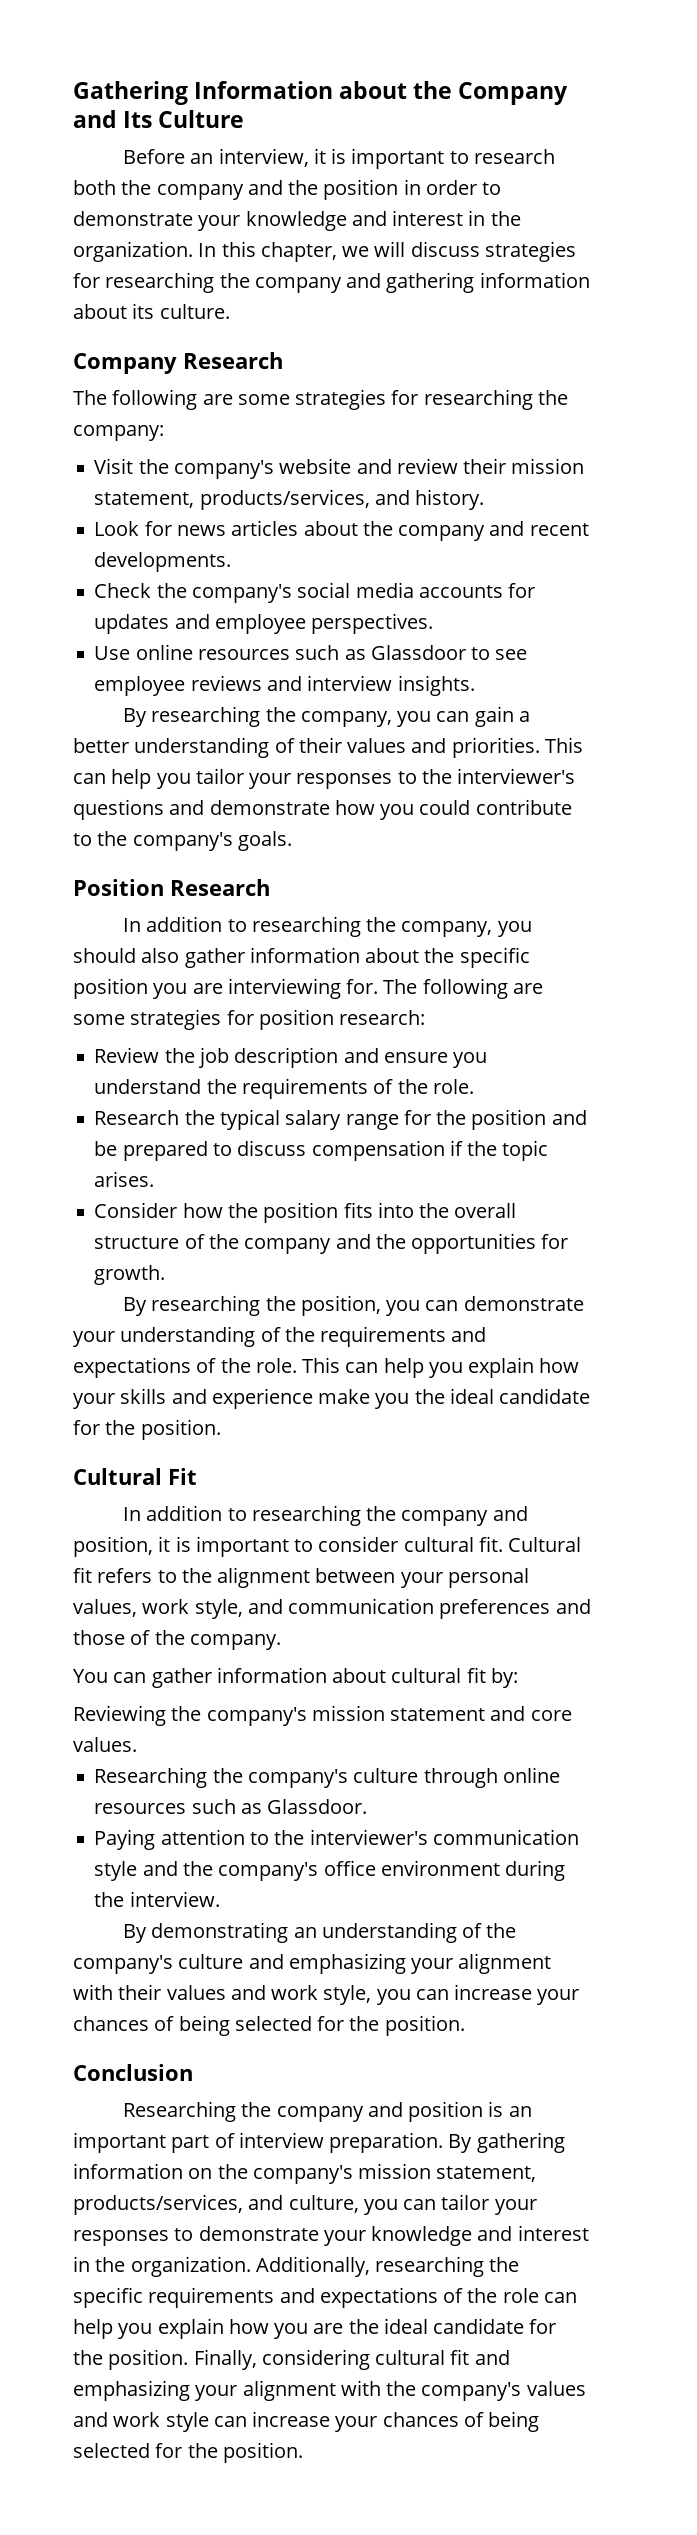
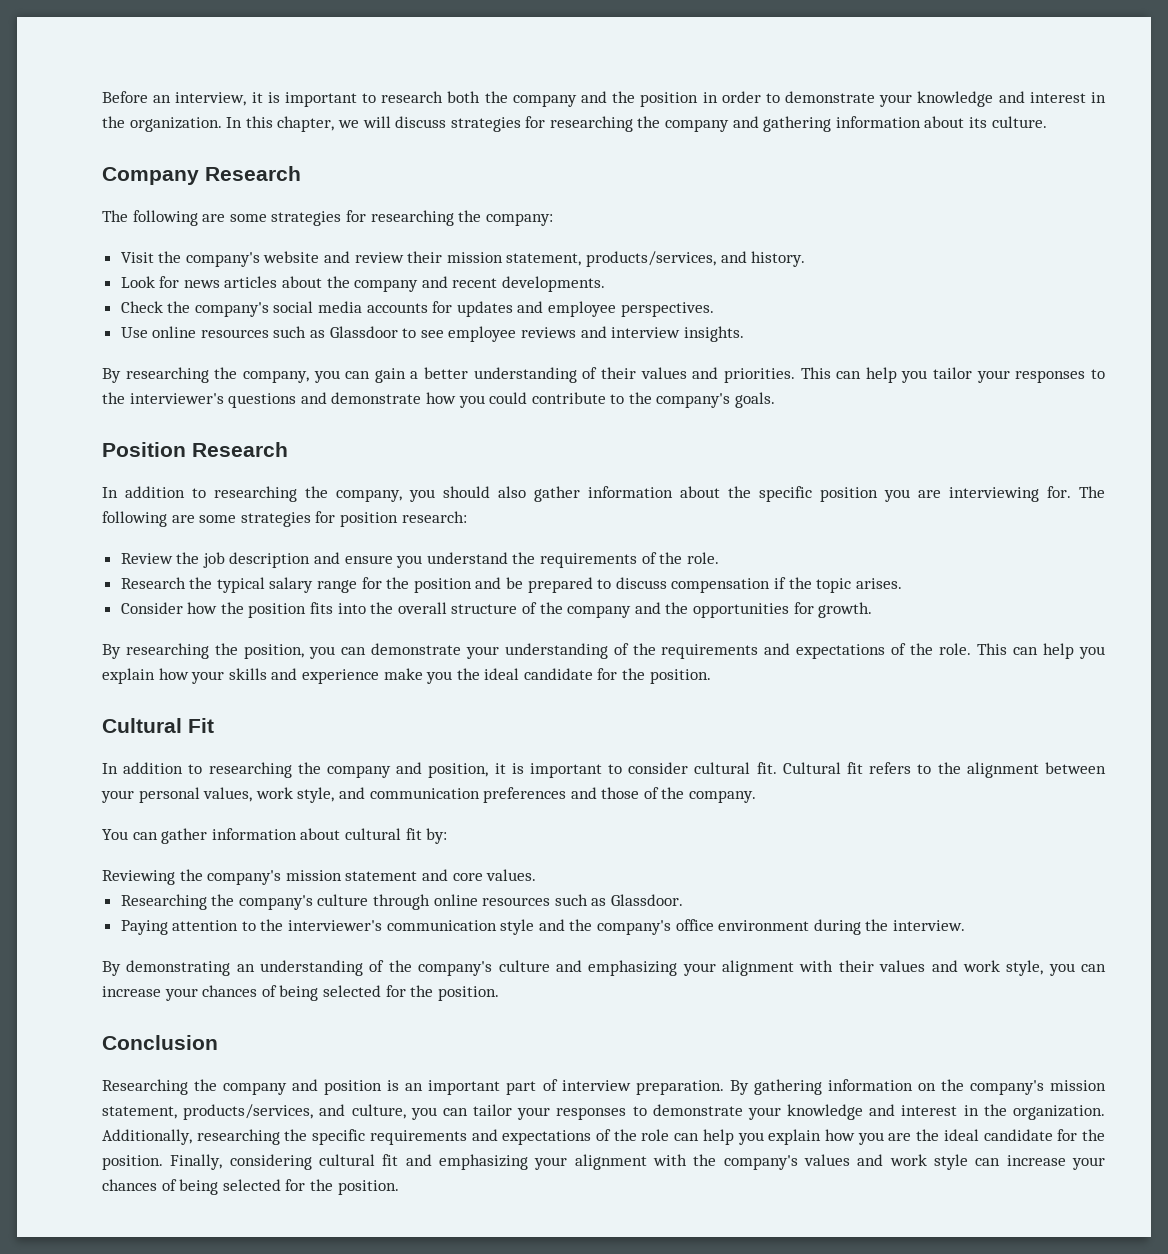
[73,81,569,105] [73,110,245,128] Gathering Information about the Company and Its Culture // -> (102, 97) none

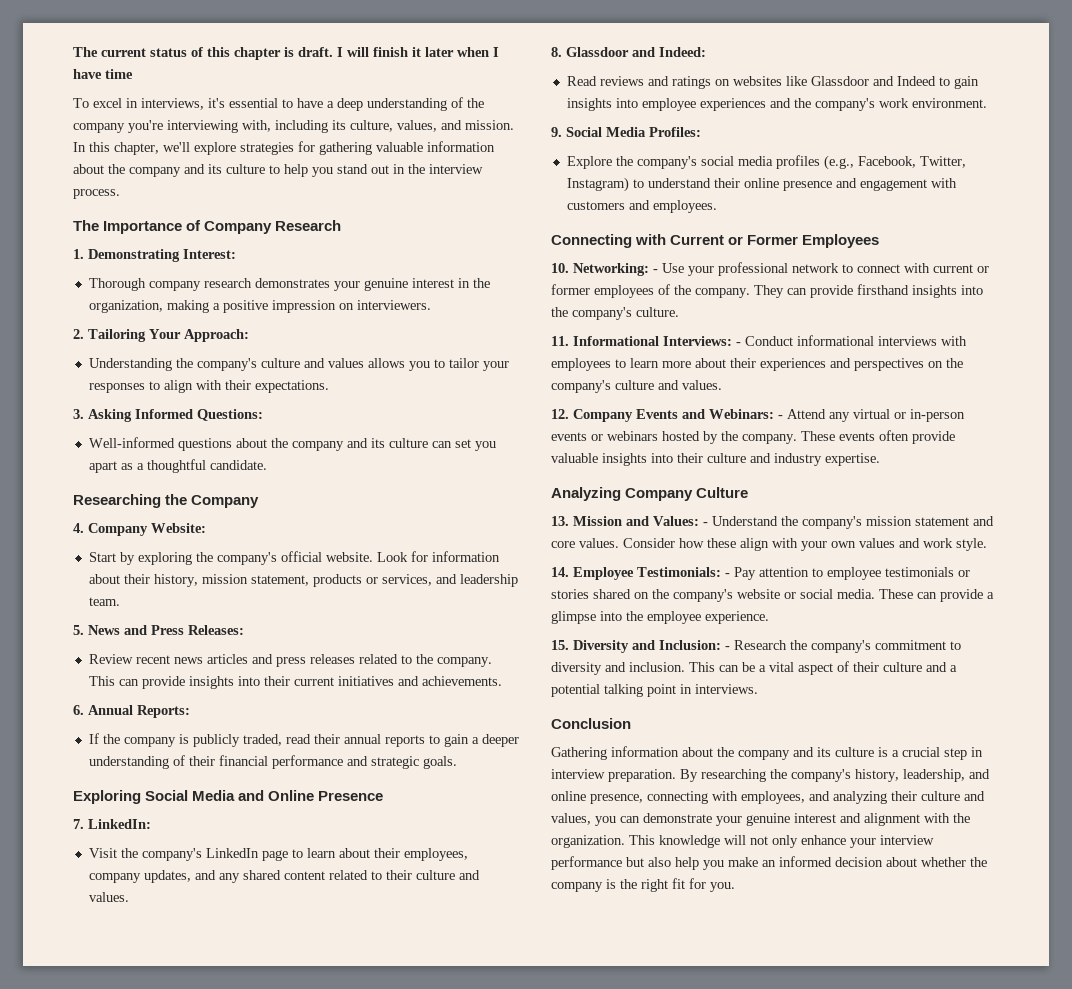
[102,91,1106,107] [102,116,1047,132] [102,166,301,185] [102,210,553,226] [120,251,806,267] [120,276,606,292] [120,301,714,317] [120,326,744,342] [102,367,1105,383] [102,392,776,408] [102,442,288,457] [102,486,1105,502] [102,511,467,527] [120,552,719,568] [120,577,902,593] [120,602,873,618] [102,643,1106,659] [102,668,711,684] [102,718,214,733] [102,762,1106,778] [101,787,757,803] [102,828,448,844] [102,870,175,885] Before an interview, it is important to research both the company and the position in order to demonstrate your knowledge and interest in the organization. In this chapter, we will discuss strategies for researching the company and gathering information about its culture. // Company Research // The following are some strategies for researching the company: // Visit the company's website and review their mission statement, products/services, and history. // Look for news articles about the company and recent developments. // Check the company's social media accounts for updates and employee perspectives. // Use online resources such as Glassdoor to see employee reviews and interview insights. // By researching the company, you can gain a better understanding of their values and priorities. This can help you tailor your responses to the interviewer's questions and demonstrate how you could contribute to the company's goals. // Position Research // In addition to researching the company, you should also gather information about the specific position you are interviewing for. The following are some strategies for position research: // Review the job description and ensure you understand the requirements of the role. // Research the typical salary range for the position and be prepared to discuss compensation if the topic arises. // Consider how the position fits into the overall structure of the company and the opportunities for growth. // By researching the position, you can demonstrate your understanding of the requirements and expectations of the role. This can help you explain how your skills and experience make you the ideal candidate for the position. // Cultural Fit // In addition to researching the company and position, it is important to consider cultural fit. Cultural fit refers to the alignment between your personal values, work style, and communication preferences and those of the company. // You can gather information about cultural fit by: // Reviewing -> [73,47,499,60] [73,69,133,79] [73,97,484,111] [73,120,514,133] [73,141,495,155] [73,164,483,177] [73,189,120,199] [73,220,342,234] [73,249,236,262] [88,278,490,291] [88,300,431,313] [73,329,249,342] [88,358,509,371] [88,380,329,393] [73,409,263,422] [88,437,496,451] [88,459,267,473] [73,494,260,508] [73,523,206,536] [88,551,500,565] [88,574,518,587] [88,597,120,606] [73,625,244,635] [88,654,492,667] [88,676,502,689] [73,705,190,718] [88,733,519,747] [88,755,457,769] [73,790,384,804] [73,819,151,829] [88,848,468,861] [88,870,480,883] [88,892,129,902] [551,47,706,57] [566,76,979,89] [566,98,987,111] [551,127,701,137] [566,155,966,170] [566,177,957,192] [566,200,717,213] [551,234,880,248] [551,262,989,276] [551,284,983,298] [551,307,679,320] [551,335,967,346] [551,358,963,371] [551,380,722,393] [551,409,965,422] [551,430,955,444] [551,453,880,466] [551,487,749,501] [551,516,778,526] The current status of this chapter is draft. I will finish it later when I have time // To excel in interviews, it's essential to have a deep understanding of the company you're interviewing with, including its culture, values, and mission. In this chapter, we'll explore strategies for gathering valuable information about the company and its culture to help you stand out in the interview process. // The Importance of Company Research // 1. Demonstrating Interest: // Thorough company research demonstrates your genuine interest in the organization, making a positive impression on interviewers. // 2. Tailoring Your Approach: // Understanding the company's culture and values allows you to tailor your responses to align with their expectations. // 3. Asking Informed Questions: // Well-informed questions about the company and its culture can set you apart as a thoughtful candidate. // Researching the Company // 4. Company Website: // Start by exploring the company's official website. Look for information about their history, mission statement, products or services, and leadership team. // 5. News and Press Releases: // Review recent news articles and press releases related to the company. This can provide insights into their current initiatives and achievements. // 6. Annual Reports: // If the company is publicly traded, read their annual reports to gain a deeper understanding of their financial performance and strategic goals. // Exploring Social Media and Online Presence // 7. LinkedIn: // Visit the company's LinkedIn page to learn about their employees, company updates, and any shared content related to their culture and values. // 8. Glassdoor and Indeed: // Read reviews and ratings on websites like Glassdoor and Indeed to gain insights into employee experiences and the company's work environment. // 9. Social Media Profiles: // Explore the company's social media profiles (e.g., Facebook, Twitter, Instagram) to understand their online presence and engagement with customers and employees. // Connecting with Current or Former Employees // 10. Networking: - Use your professional network to connect with current or former employees of the company. They can provide firsthand insights into the company's culture. // 11. Informational Interviews: - Conduct informational interviews with employees to learn more about their experiences and perspectives on the company's culture and values. // 12. Company Events and Webinars: - Attend any virtual or in-person events or webinars hosted by the company. These events often provide valuable insights into their culture and industry expertise. // Analyzing Company Culture // 13. Mission and Values: - Understand
[120,894,684,910] [120,919,965,935] [102,960,1106,976] [102,985,499,1001] [102,1035,218,1050] [102,1079,1106,1095] [102,1104,1105,1120] [102,1129,1105,1145] [102,1154,1106,1170] [102,1179,399,1195] // Researching the company's culture through online resources such as Glassdoor. // Paying attention to the interviewer's communication style and the company's office environment during the interview. // By demonstrating an understanding of the company's culture and emphasizing your alignment with their values and work style, you can increase your chances of being selected for the position. // Conclusion // Researching the company and position is an important part of interview preparation. By gathering information on the company's mission statement, products/services, and culture, you can tailor your responses to demonstrate your knowledge and interest in the organization. Additionally, researching the specific requirements and expectations of the role can help you explain how you are the ideal candidate for the position. Finally, considering cultural fit and emphasizing your alignment with the company's values and work style can increase your chances of being selected for the position. -> [623,538,987,551] [551,567,970,580] [551,589,994,602] [551,611,769,624] [551,640,961,653] [551,661,957,675] [551,684,758,697] [551,718,631,729] [551,746,983,760] [551,769,990,782] [551,791,985,804] [551,813,970,826] [551,835,934,848] [551,856,987,870] [551,878,735,892] Consider how these align with your own values and work style. // 14. Employee Testimonials: - Pay attention to employee testimonials or stories shared on the company's website or social media. These can provide a glimpse into the employee experience. // 15. Diversity and Inclusion: - Research the company's commitment to diversity and inclusion. This can be a vital aspect of their culture and a potential talking point in interviews. // Conclusion // Gathering information about the company and its culture is a crucial step in interview preparation. By researching the company's history, leadership, and online presence, connecting with employees, and analyzing their culture and values, you can demonstrate your genuine interest and alignment with the organization. This knowledge will not only enhance your interview performance but also help you make an informed decision about whether the company is the right fit for you.

